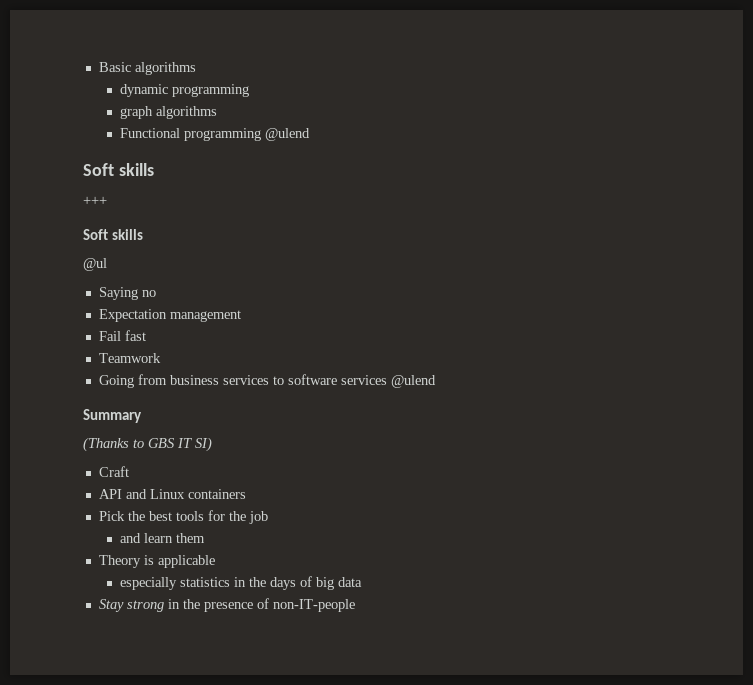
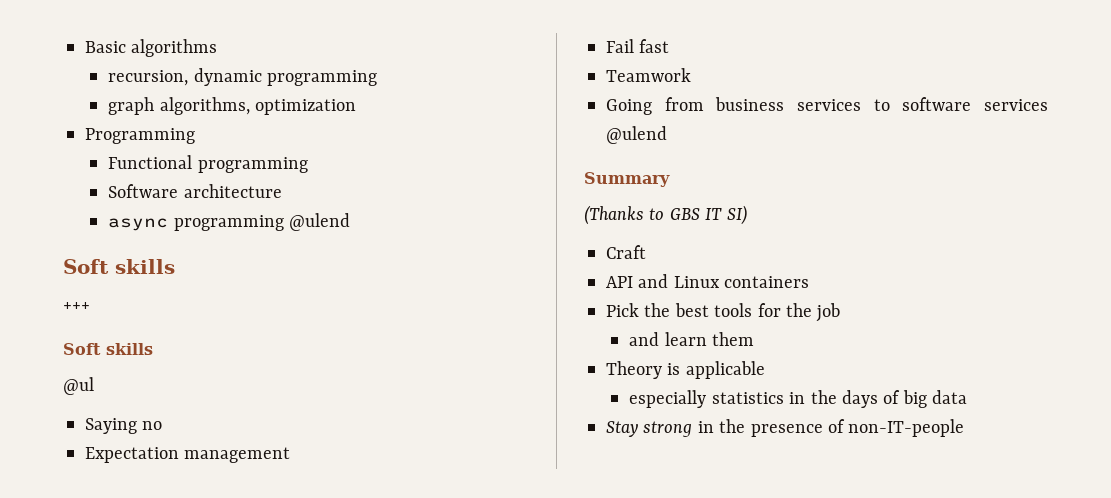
(196, 68) none -> [108,70,189,86] recursion,
[156,106,218,119] algorithms -> [159,97,357,115] [85,128,195,144] algorithms, optimization // Programming
(262, 134) none -> [108,184,282,198] [108,215,284,231] // Software architecture // async programming

